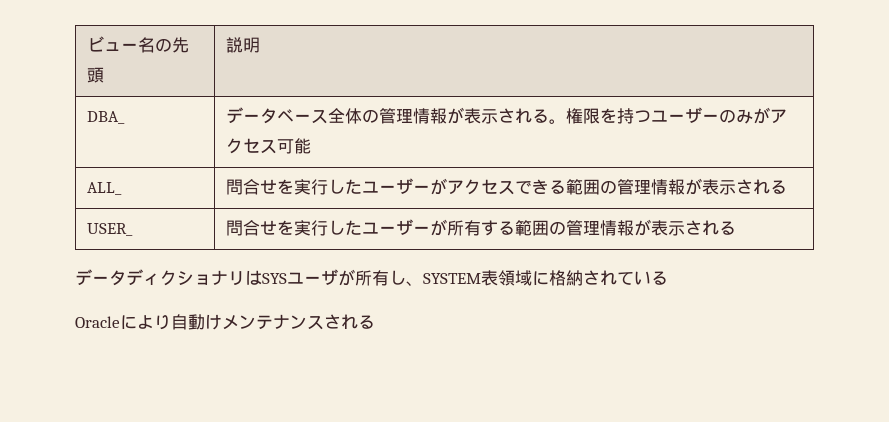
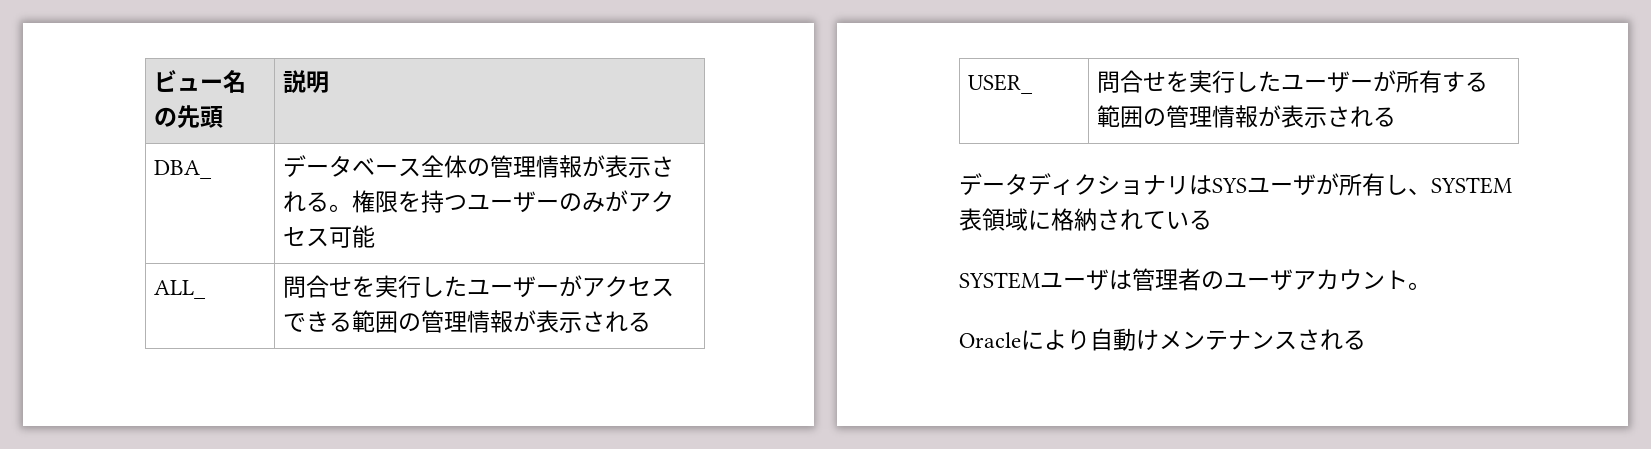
(668, 278) none -> [959,268,1431,291] // SYSTEMユーザは管理者のユーザアカウント。

